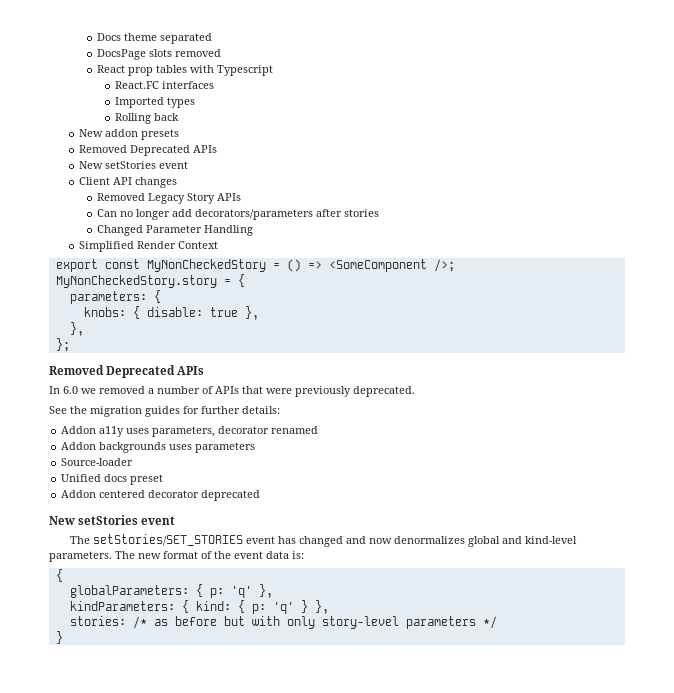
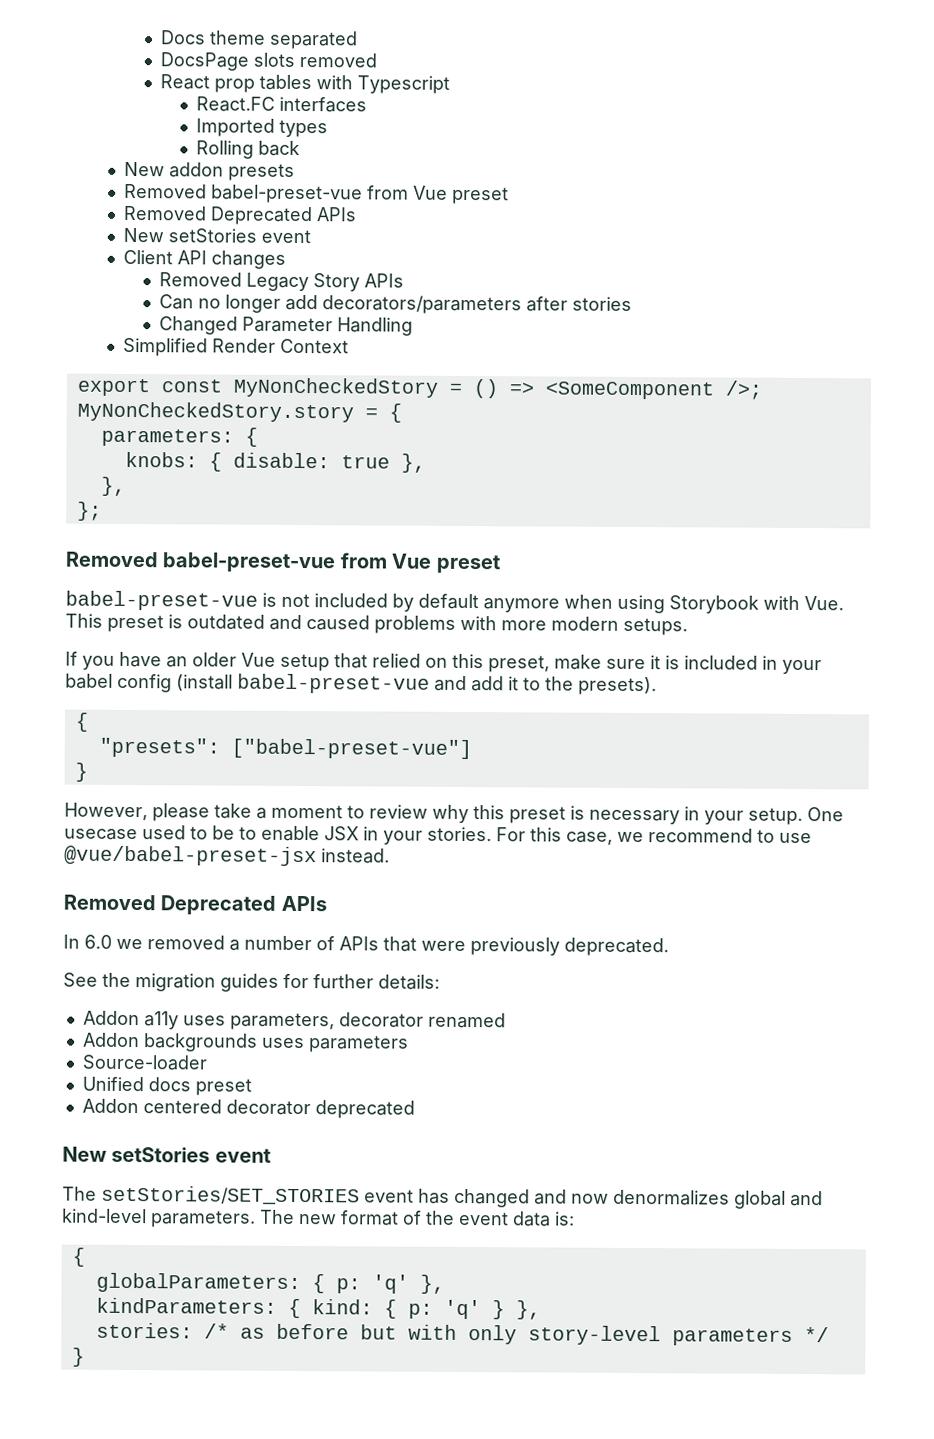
(180, 134) none -> [123,183,509,205] // Removed babel-preset-vue from Vue preset
(70, 345) none -> [65,551,500,574] [65,590,844,614] [65,613,688,636] [65,651,822,675] [65,673,657,696] [74,712,89,732] [98,737,472,760] [74,762,88,782] [64,802,844,825] [64,825,812,845] [64,845,390,867] // Removed babel-preset-vue from Vue preset // babel-preset-vue is not included by default anymore when using Storybook with Vue. This preset is outdated and caused problems with more modern setups. // If you have an older Vue setup that relied on this preset, make sure it is included in your babel config (install babel-preset-vue and add it to the presets). // { // "presets": ["babel-preset-vue"] // } // However, please take a moment to review why this preset is necessary in your setup. One usecase used to be to enable JSX in your stories. For this case, we recommend to use @vue/babel-preset-jsx instead.

